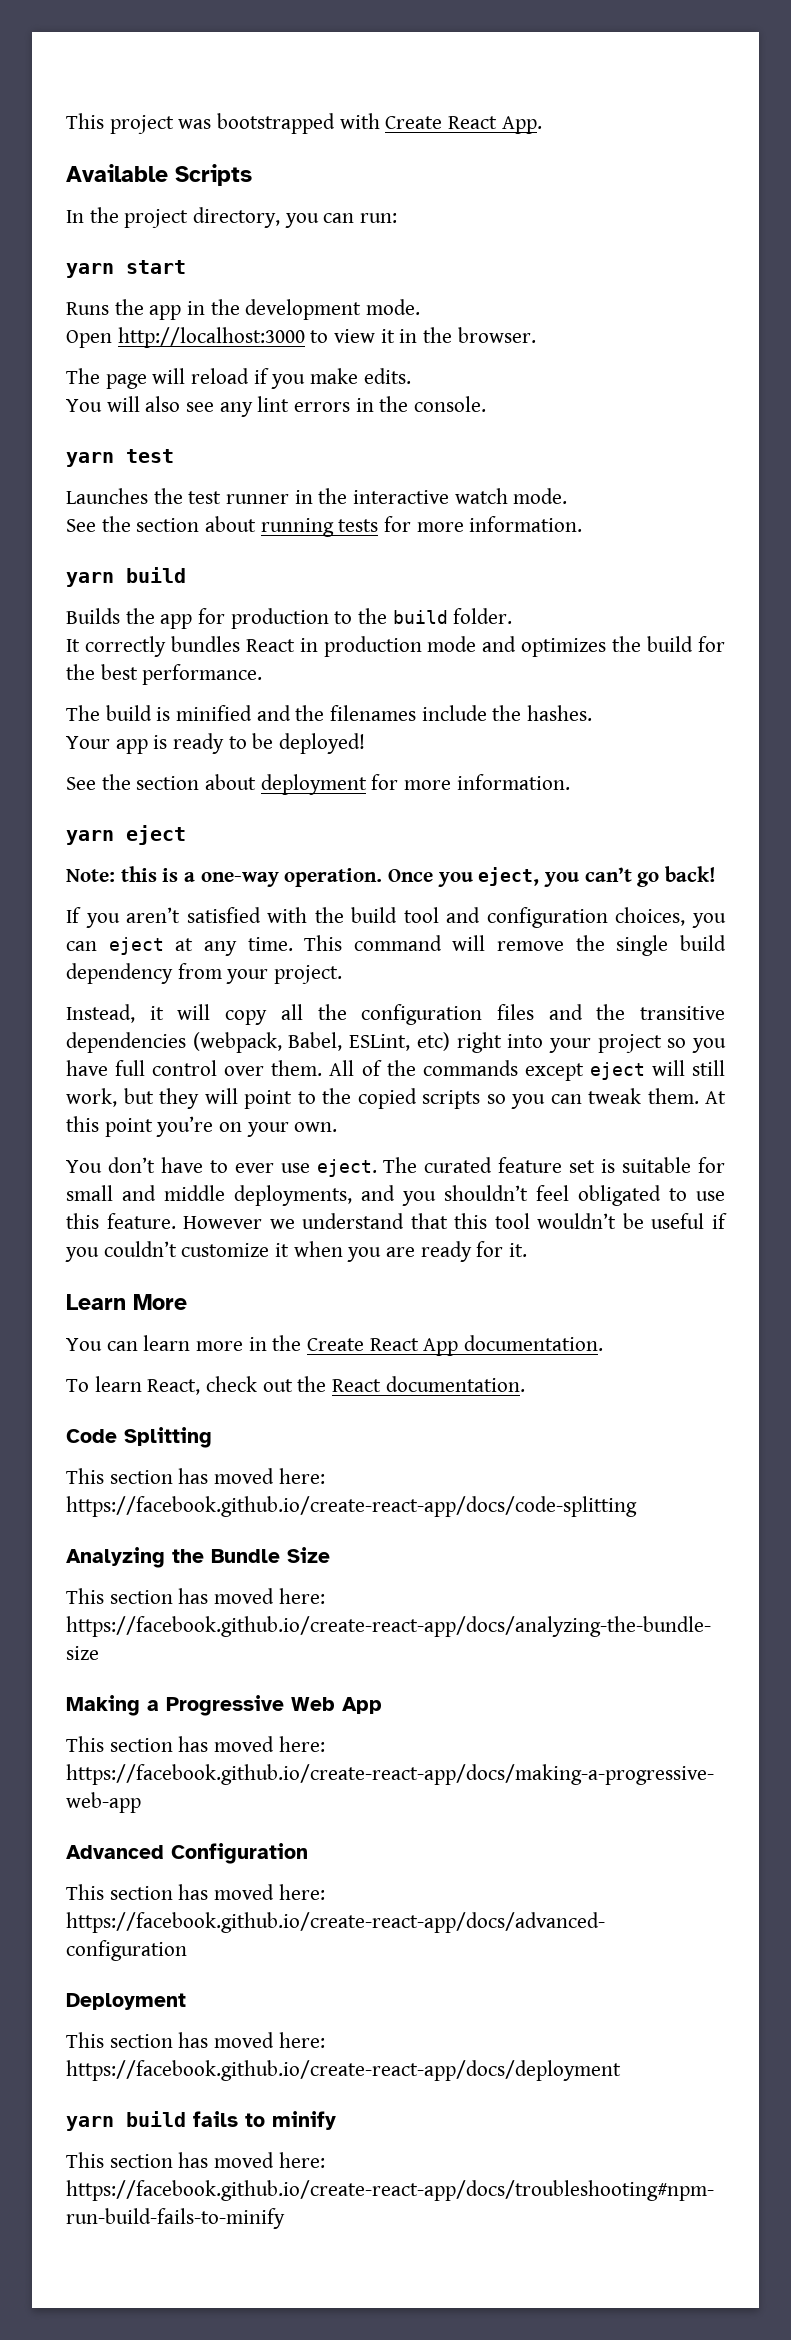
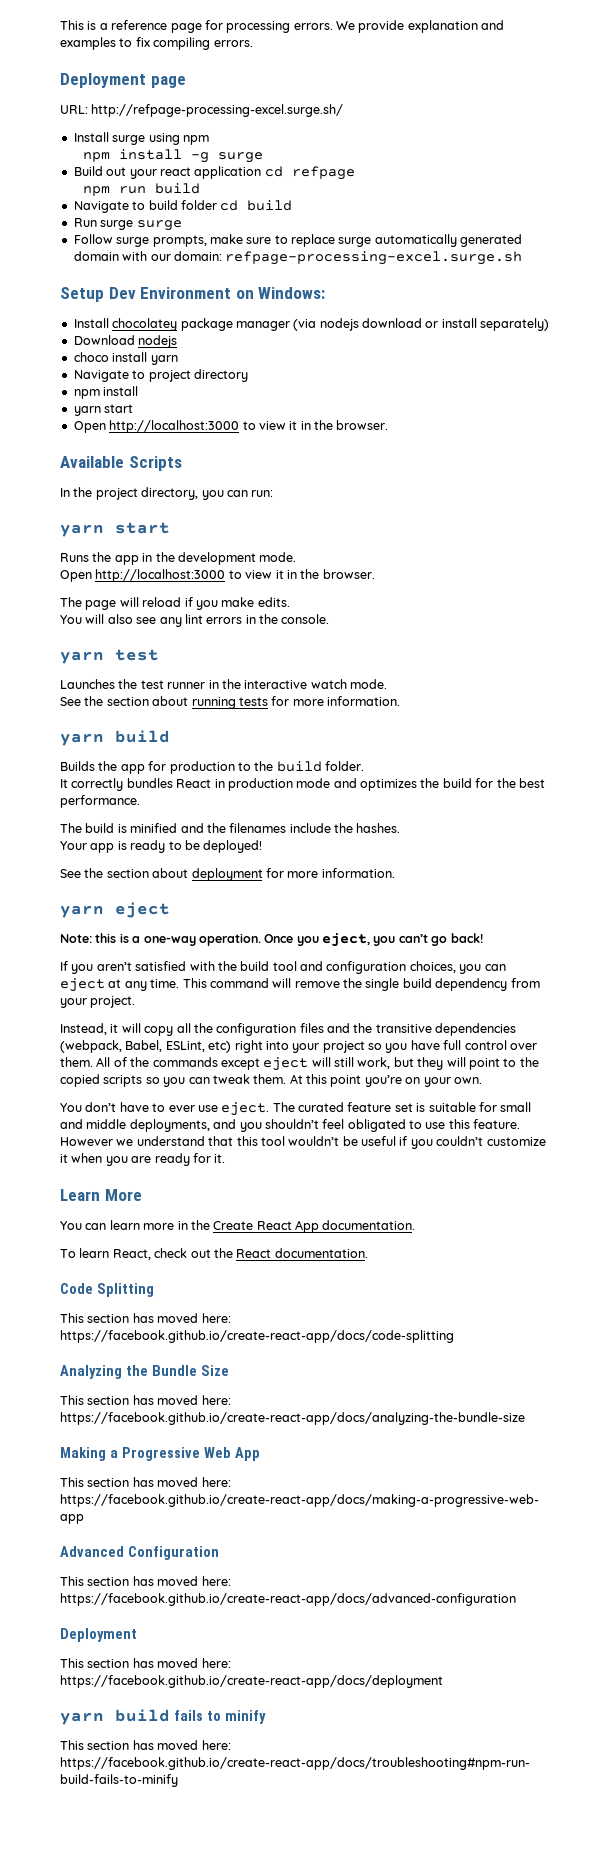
[66,113,542,134] This project was bootstrapped with Create React App. -> [60,20,505,33] [60,37,253,50] [60,73,186,88] [60,104,344,117] [73,132,209,145] [83,149,264,163] [73,166,355,180] [83,183,201,196] [73,200,293,213] [73,218,182,231] [73,234,523,247] [73,251,523,265] [60,287,326,302] [73,318,550,331] [73,335,178,348] [73,352,178,365] [73,369,248,382] [73,386,139,399] [73,404,134,416] [73,420,389,433] This is a reference page for processing errors. We provide explanation and examples to fix compiling errors. // Deployment page // URL: http://refpage-processing-excel.surge.sh/ // Install surge using npm // npm install -g surge // Build out your react application cd refpage // npm run build // Navigate to build folder cd build // Run surge surge // Follow surge prompts, make sure to replace surge automatically generated domain with our domain: refpage-processing-excel.surge.sh // Setup Dev Environment on Windows: // Install chocolatey package manager (via nodejs download or install separately) // Download nodejs // choco install yarn // Navigate to project directory // npm install // yarn start // Open http://localhost:3000 to view it in the browser.

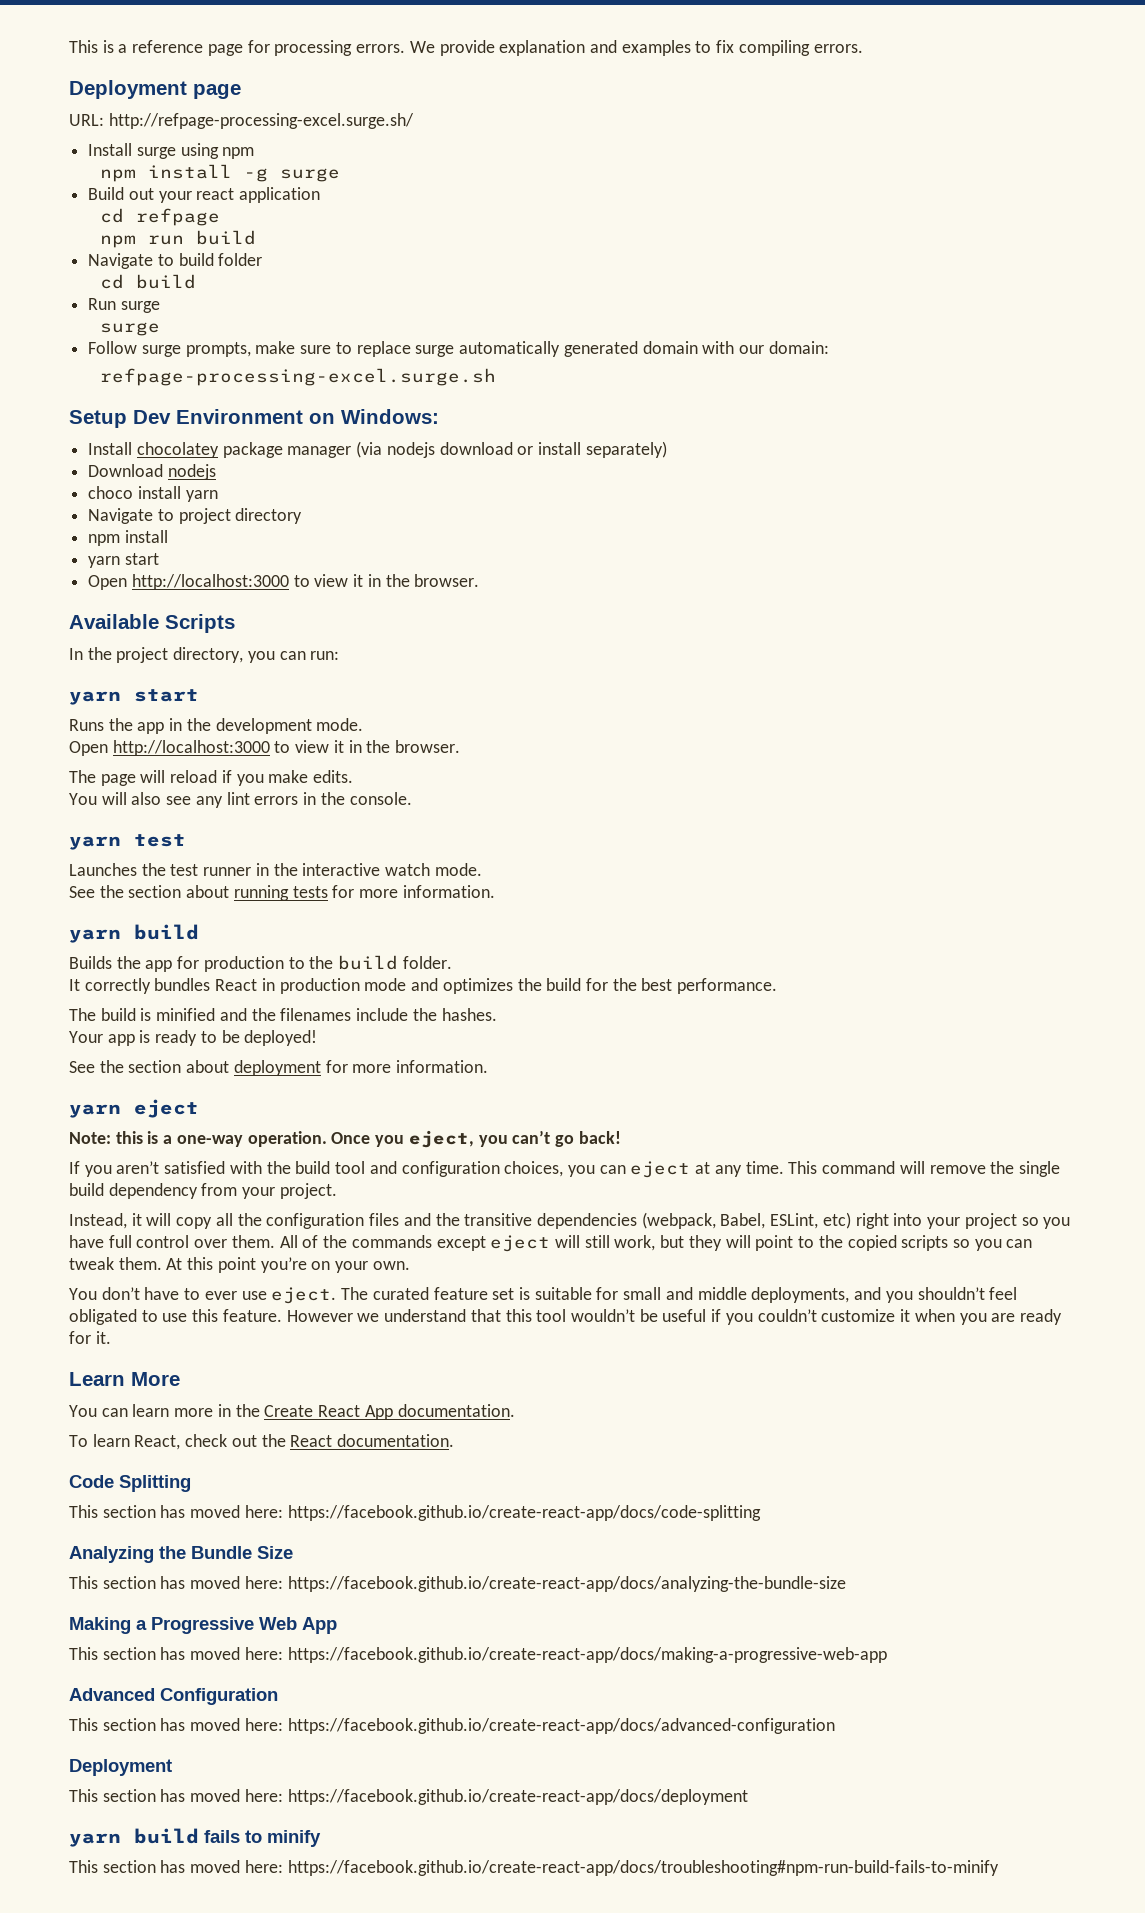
(262, 172) none -> (321, 195) //
(217, 205) none -> (263, 259) //
(134, 225) none -> (160, 307) //
(222, 256) none -> (829, 347) //

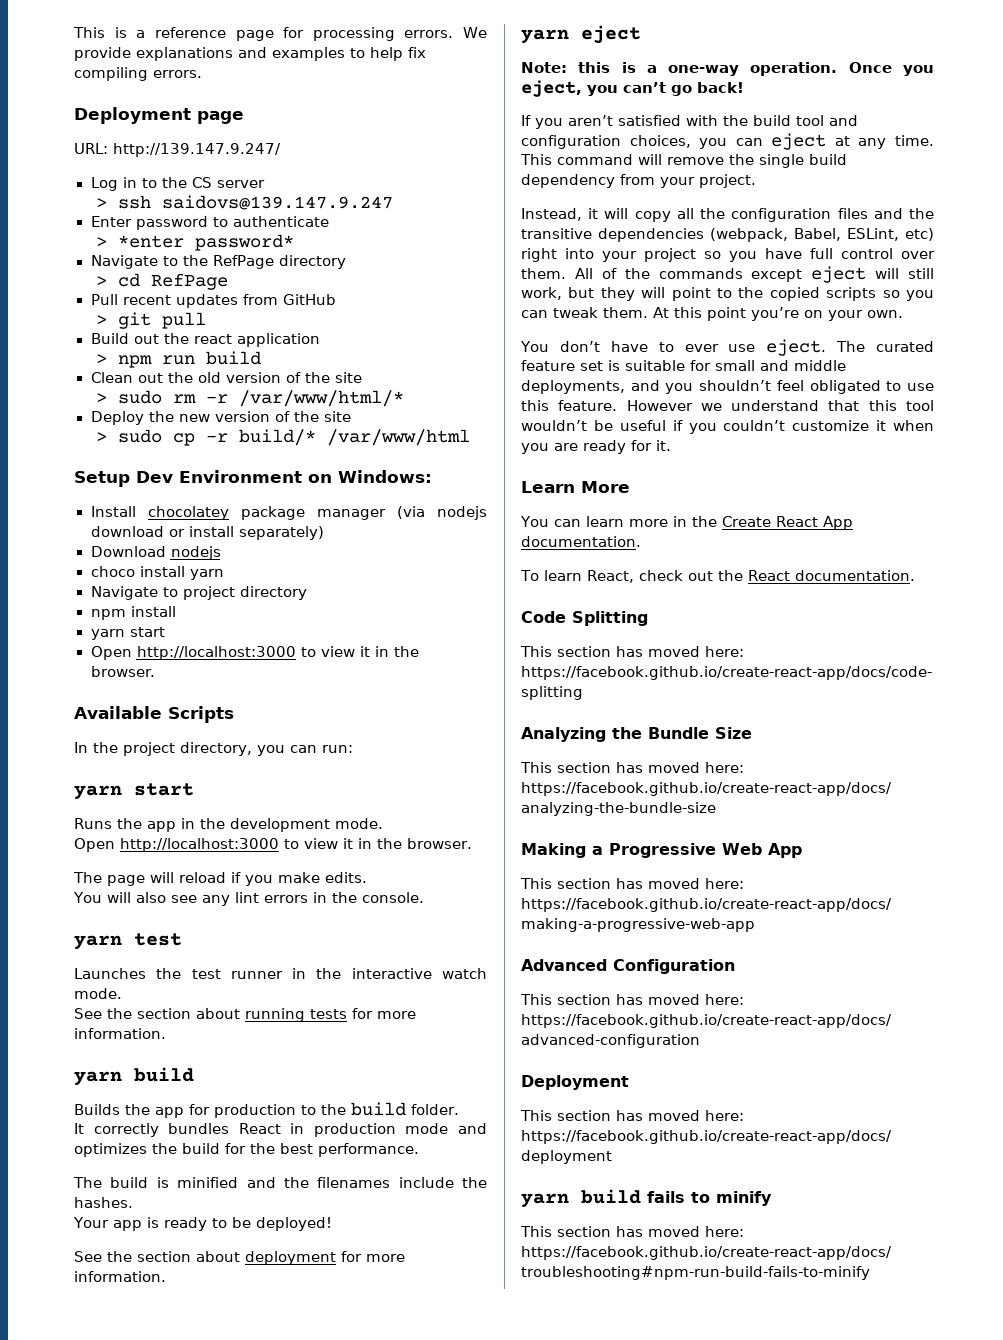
[499,40,586,56] explanation -> [136,47,233,61] explanations
(712, 47) none -> [370,47,403,61] help
[108,113,414,129] [88,143,255,159] [99,164,340,182] http://refpage-processing-excel.surge.sh/ // Install surge using npm // npm install -g surge -> [113,143,281,157] [90,177,265,191] [96,195,394,210] [90,216,329,230] [96,234,295,251] [90,255,346,269] [96,273,229,290] [90,294,336,308] [96,312,207,329] http://139.147.9.247/ // Log in to the CS server // > ssh saidovs@139.147.9.247 // Enter password to authenticate // > *enter password* // Navigate to the RefPage directory // > cd RefPage // Pull recent updates from GitHub // > git pull
[158,191,192,203] your -> [163,333,189,344] the
[99,208,220,226] cd refpage // -> [96,354,108,364] >
[88,253,263,269] [99,274,196,289] [88,298,160,313] [99,322,160,336] [88,341,829,357] [99,368,496,386] Navigate to build folder // cd build // Run surge // surge // Follow surge prompts, make sure to replace surge automatically generated domain with our domain: // refpage-processing-excel.surge.sh -> [90,372,362,383] [96,390,405,407] [90,411,351,425] [96,429,471,446] Clean out the old version of the site // > sudo rm -r /var/www/html/* // Deploy the new version of the site // > sudo cp -r build/* /var/www/html

